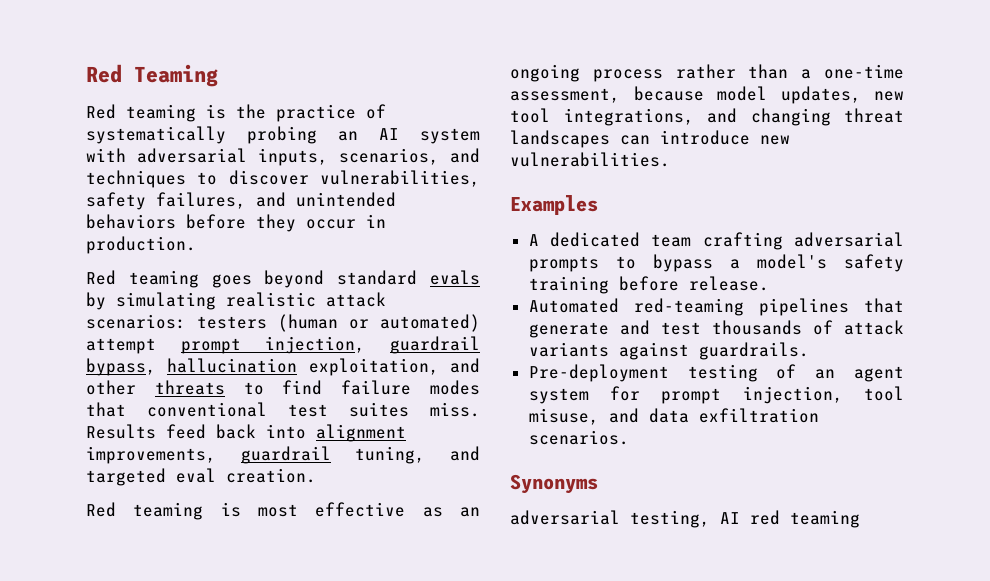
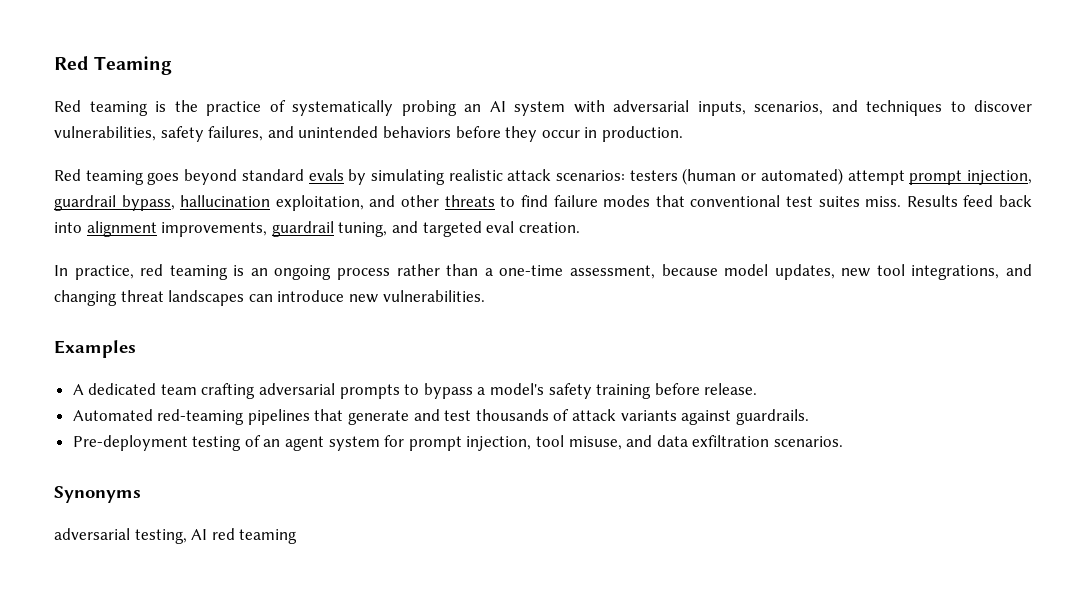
[86,502,443,520] Red teaming is most effective as -> [54,264,245,280] In practice, red teaming is

